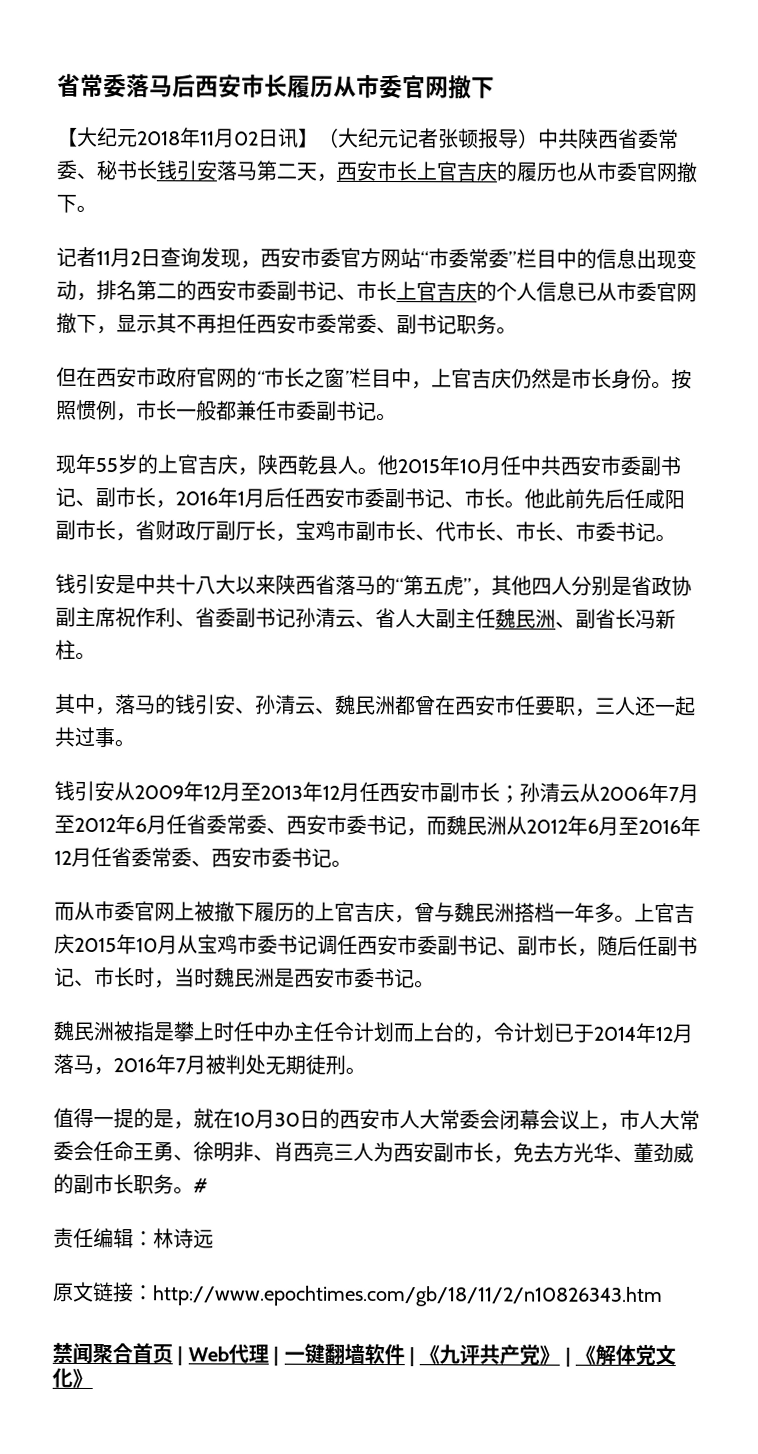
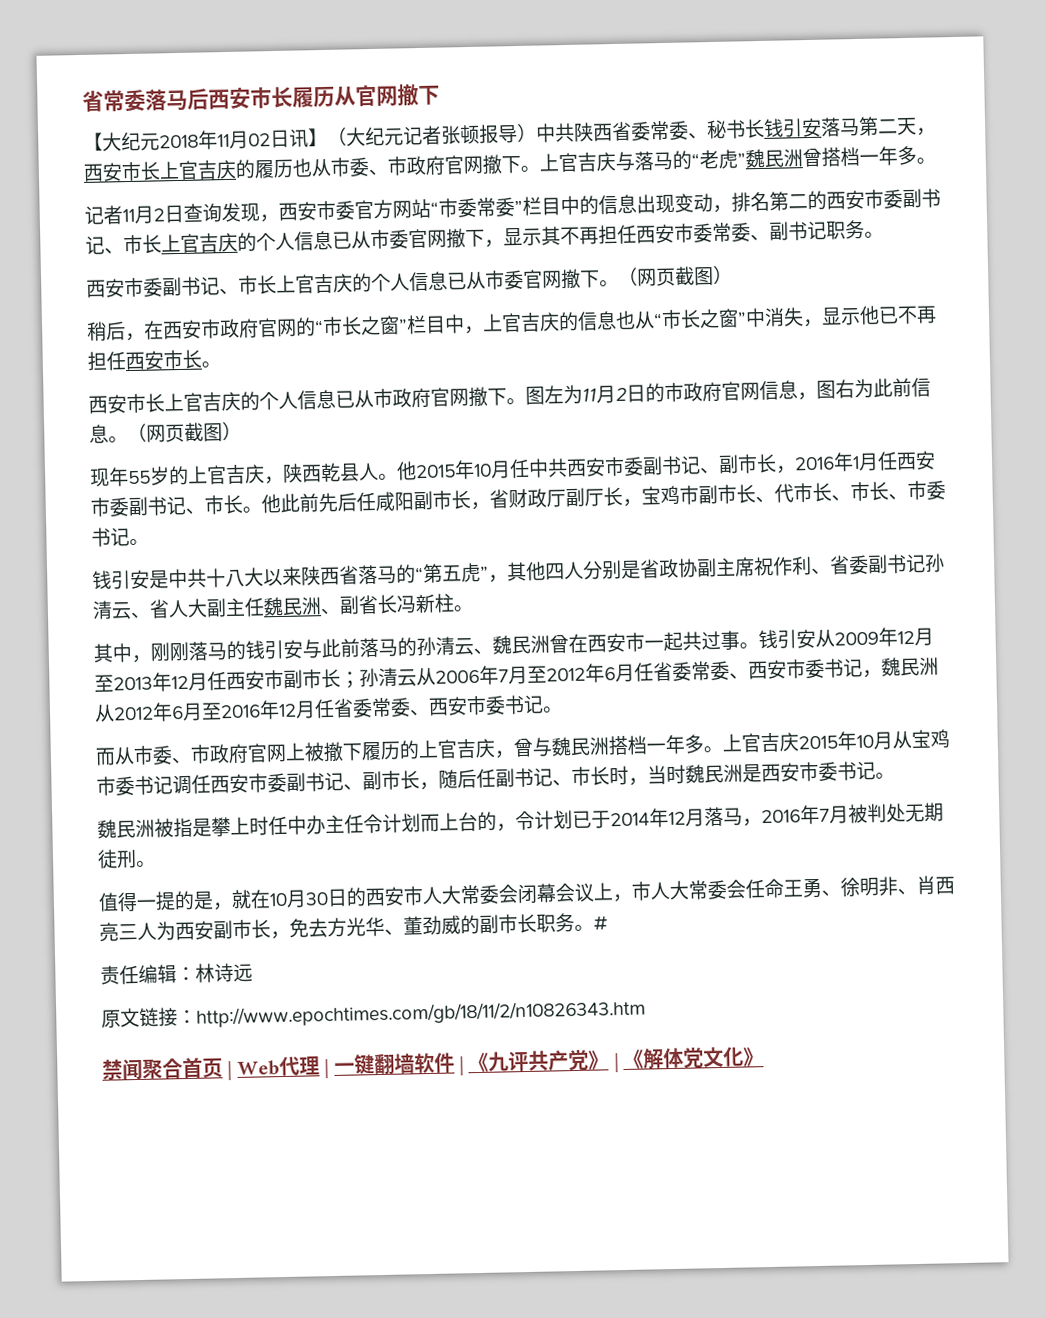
[356,74,403,99] 市委 -> (356, 96) none
[636,161,697,184] [56,194,97,214] 官网撤下。 -> [368,145,936,176] 、市政府官网撤下。上官吉庆与落马的“老虎”魏民洲曾搭档一年多。
[56,366,77,387] 但 -> [86,265,733,298] [86,321,145,342] 西安市委副书记、市长上官吉庆的个人信息已从市委官网撤下。（网页截图） // 稍后，
[511,368,692,390] [56,399,397,422] 仍然是市长身份。按照惯例，市长一般都兼任市委副书记。 -> [558,305,937,332] [87,349,221,371] [88,377,931,414] [89,421,242,444] 的信息也从“市长之窗”中消失，显示他已不再担任西安市长。 // 西安市长上官吉庆的个人信息已从市政府官网撤下。图左为11月2日的市政府官网信息，图右为此前信息。（网页截图）
[264,487,285,508] 后 -> (879, 462) none
(116, 711) none -> [150,641,189,662] 刚刚
[235,707,256,714] 、 -> [302,637,417,659] 与此前落马的
[395,695,416,716] 都 -> (550, 644) none
[515,695,656,717] 任要职，三人还 -> (645, 642) none
(135, 743) // -> (759, 645) none
[426,816,447,836] 而 -> (882, 674) none
(135, 911) none -> [171,743,249,765] 、市政府

